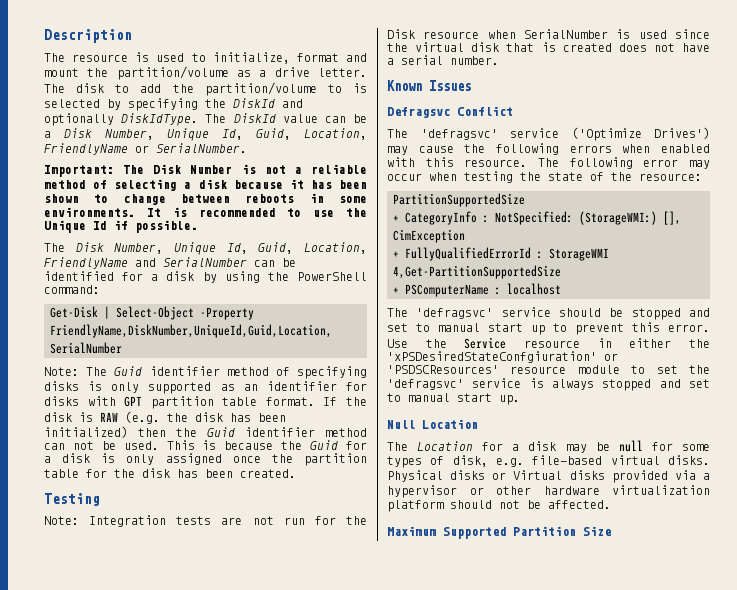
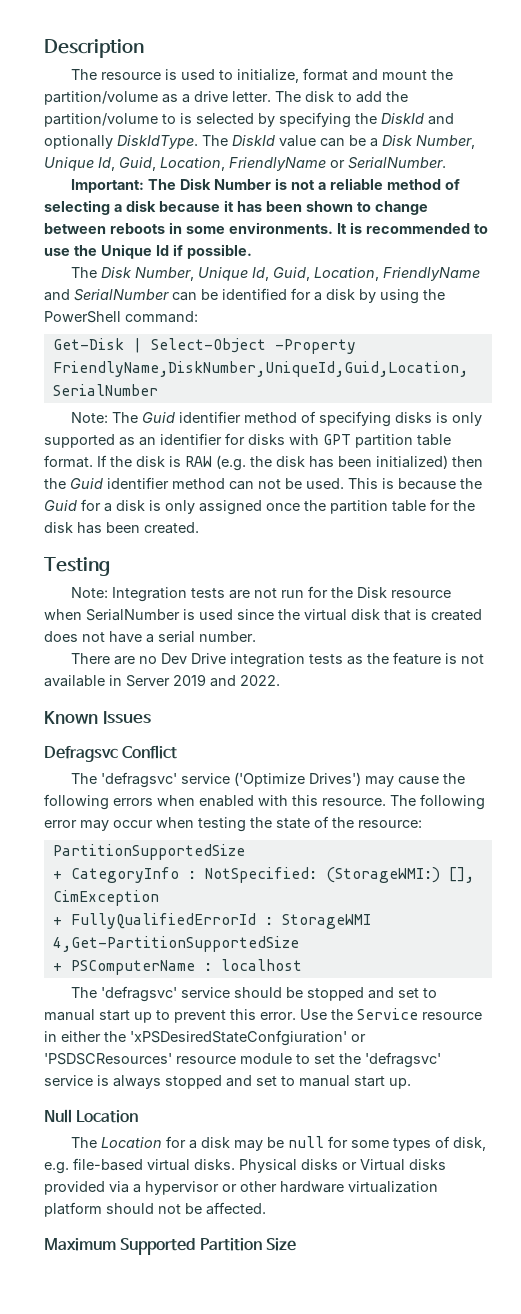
(499, 60) none -> [71,652,485,668] [44,674,280,687] // There are no Dev Drive integration tests as the feature is not available in Server 2019 and 2022.

